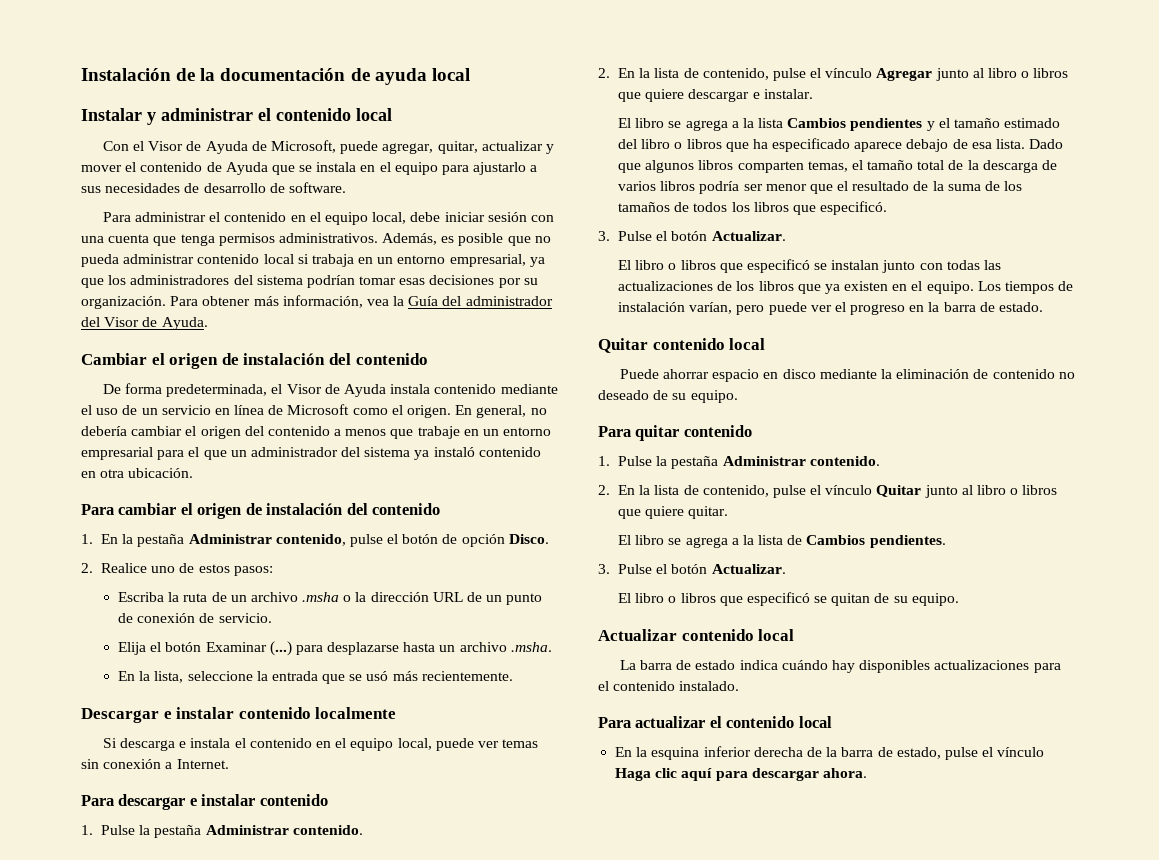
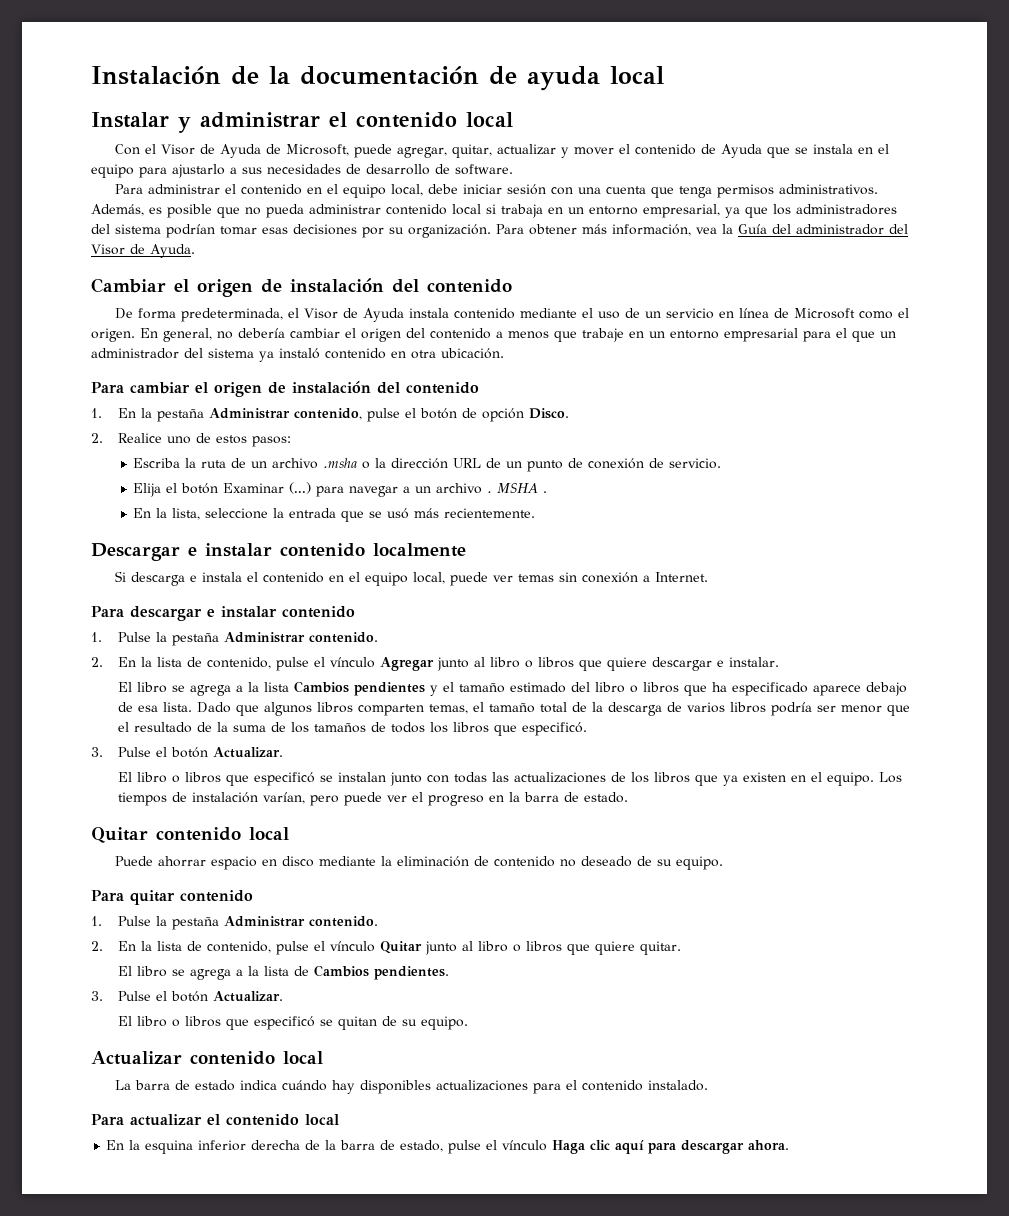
[327,642,552,655] desplazarse hasta un archivo .msha. -> [349,483,548,497] navegar a un archivo . MSHA .

